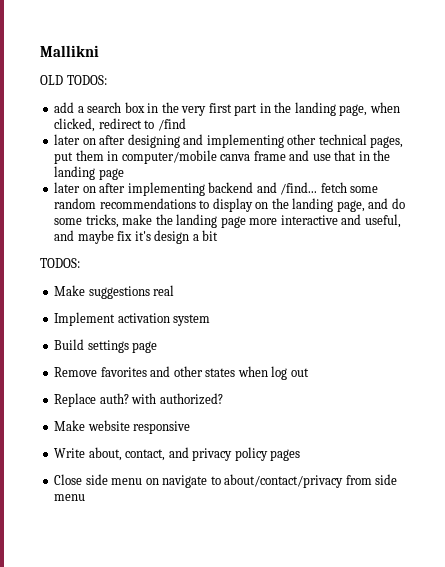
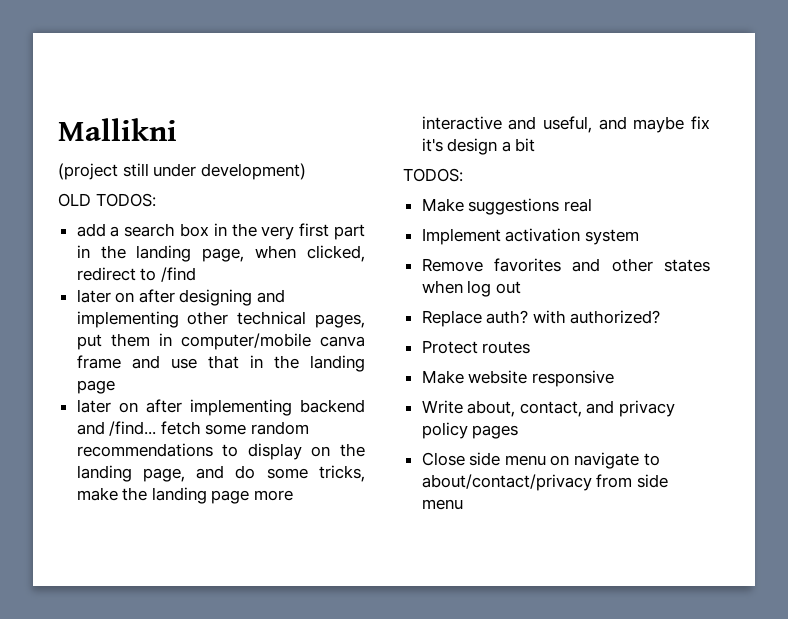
(99, 51) none -> [58,163,306,180] // (project still under development)
[54,339,158,353] // Build settings page -> (639, 237) none
(223, 399) none -> [421,340,531,354] // Protect routes

